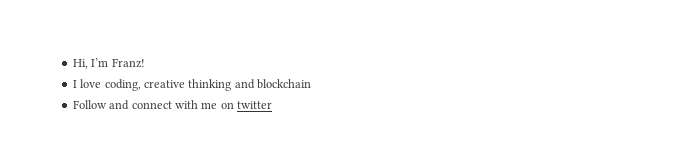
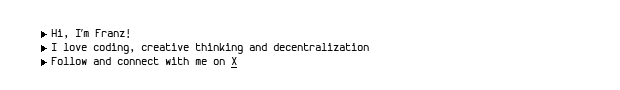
[257,79,311,89] blockchain -> [272,43,369,51] decentralization
[237,101,272,109] twitter -> [230,57,237,65] X

